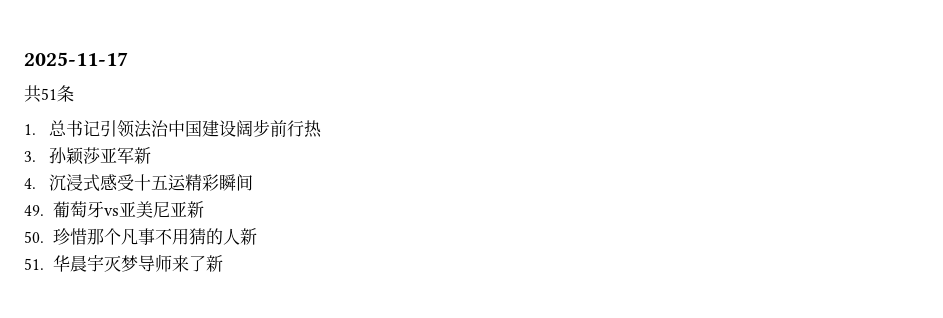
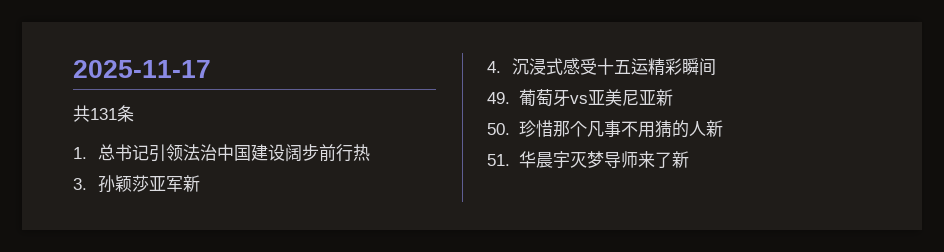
[41,88,57,100] 51 -> [90,108,117,120] 131

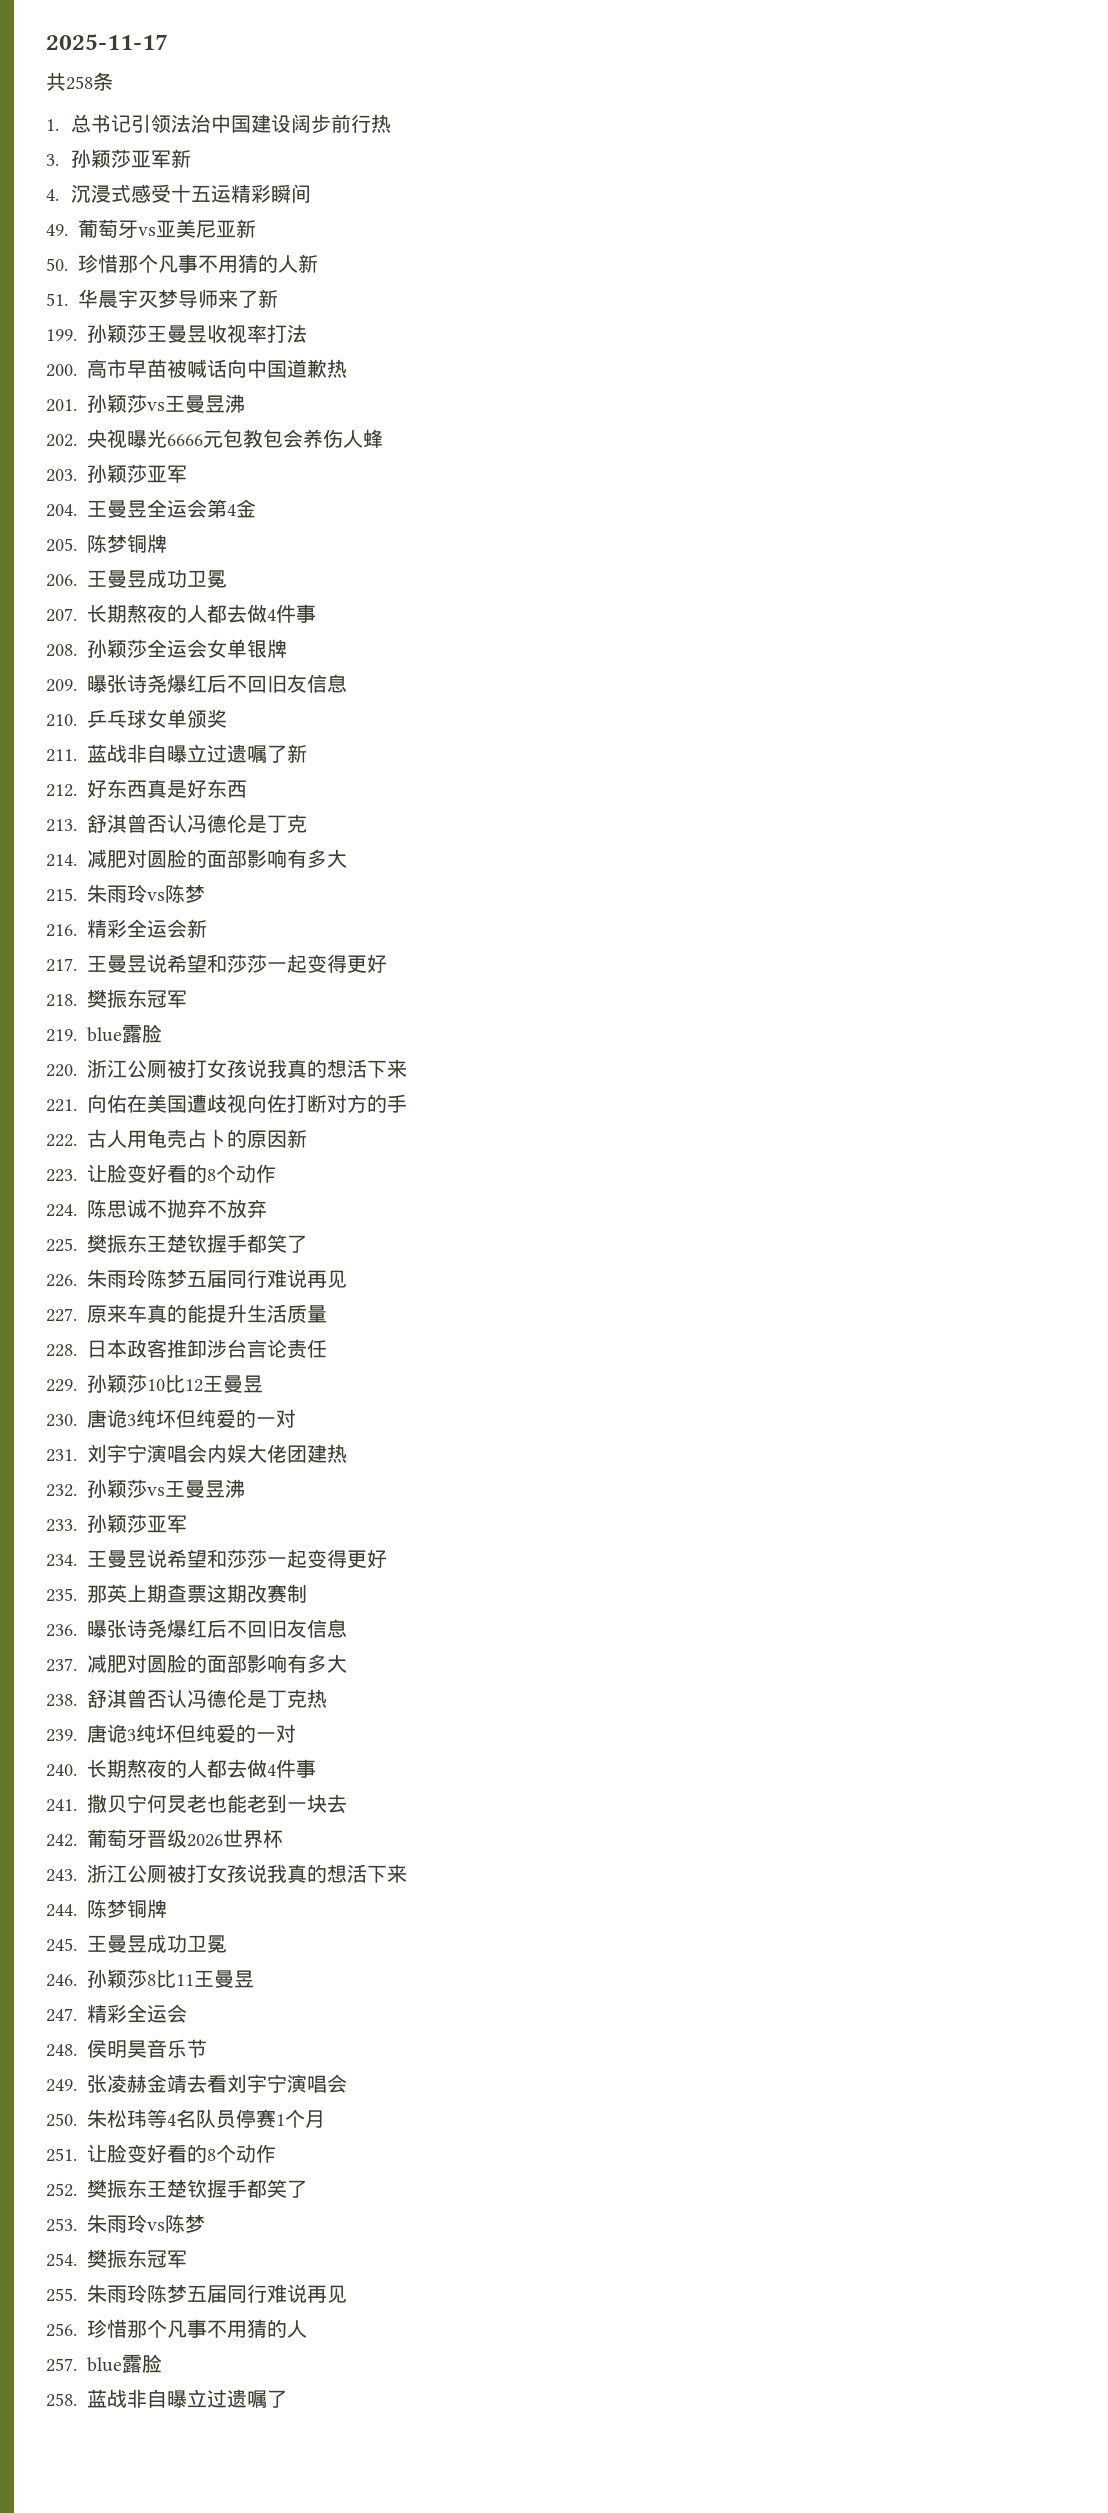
[90,108,117,120] 131 -> [66,76,93,90] 258
(689, 159) none -> [46,324,307,344] [46,359,347,378] [46,394,245,413] [46,429,383,449] [46,464,187,483] [46,499,256,518] [46,534,167,553] [46,569,227,588] [46,604,316,623] [46,639,287,658] [46,674,347,693] [46,709,227,728] [46,744,307,763] [46,779,247,798] [46,814,307,833] [46,849,347,868] [46,884,205,903] [46,919,207,938] [46,954,387,973] [46,989,187,1008] [46,1024,162,1043] [46,1059,407,1078] [46,1094,407,1114] [46,1129,307,1148] [46,1164,276,1183] [46,1199,267,1218] [46,1234,307,1253] [46,1269,347,1288] [46,1304,327,1324] [46,1339,327,1359] [46,1374,263,1393] [46,1409,296,1428] [46,1444,347,1463] [46,1479,245,1498] [46,1514,187,1533] [46,1549,387,1568] [46,1584,307,1603] [46,1619,347,1638] [46,1654,347,1673] [46,1689,327,1708] [46,1724,296,1743] [46,1759,316,1778] [46,1794,347,1814] [46,1829,283,1848] [46,1864,407,1883] [46,1899,167,1918] [46,1934,227,1953] [46,1969,254,1988] [46,2004,187,2023] [46,2039,207,2058] [46,2074,347,2093] [46,2109,325,2129] [46,2144,276,2163] [46,2179,307,2198] [46,2214,205,2233] [46,2249,187,2268] [46,2284,347,2303] [46,2319,307,2338] [46,2354,162,2373] [46,2389,287,2408] // 199.孙颖莎王曼昱收视率打法 // 200.高市早苗被喊话向中国道歉热 // 201.孙颖莎vs王曼昱沸 // 202.央视曝光6666元包教包会养伤人蜂 // 203.孙颖莎亚军 // 204.王曼昱全运会第4金 // 205.陈梦铜牌 // 206.王曼昱成功卫冕 // 207.长期熬夜的人都去做4件事 // 208.孙颖莎全运会女单银牌 // 209.曝张诗尧爆红后不回旧友信息 // 210.乒乓球女单颁奖 // 211.蓝战非自曝立过遗嘱了新 // 212.好东西真是好东西 // 213.舒淇曾否认冯德伦是丁克 // 214.减肥对圆脸的面部影响有多大 // 215.朱雨玲vs陈梦 // 216.精彩全运会新 // 217.王曼昱说希望和莎莎一起变得更好 // 218.樊振东冠军 // 219. blue露脸 // 220.浙江公厕被打女孩说我真的想活下来 // 221.向佑在美国遭歧视向佐打断对方的手 // 222.古人用龟壳占卜的原因新 // 223.让脸变好看的8个动作 // 224.陈思诚不抛弃不放弃 // 225.樊振东王楚钦握手都笑了 // 226.朱雨玲陈梦五届同行难说再见 // 227.原来车真的能提升生活质量 // 228.日本政客推卸涉台言论责任 // 229.孙颖莎10比12王曼昱 // 230.唐诡3纯坏但纯爱的一对 // 231.刘宇宁演唱会内娱大佬团建热 // 232.孙颖莎vs王曼昱沸 // 233.孙颖莎亚军 // 234.王曼昱说希望和莎莎一起变得更好 // 235.那英上期查票这期改赛制 // 236.曝张诗尧爆红后不回旧友信息 // 237.减肥对圆脸的面部影响有多大 // 238.舒淇曾否认冯德伦是丁克热 // 239.唐诡3纯坏但纯爱的一对 // 240.长期熬夜的人都去做4件事 // 241.撒贝宁何炅老也能老到一块去 // 242.葡萄牙晋级2026世界杯 // 243.浙江公厕被打女孩说我真的想活下来 // 244.陈梦铜牌 // 245.王曼昱成功卫冕 // 246.孙颖莎8比11王曼昱 // 247.精彩全运会 // 248.侯明昊音乐节 // 249.张凌赫金靖去看刘宇宁演唱会 // 250.朱松玮等4名队员停赛1个月 // 251.让脸变好看的8个动作 // 252.樊振东王楚钦握手都笑了 // 253.朱雨玲vs陈梦 // 254.樊振东冠军 // 255.朱雨玲陈梦五届同行难说再见 // 256.珍惜那个凡事不用猜的人 // 257. blue露脸 // 258.蓝战非自曝立过遗嘱了

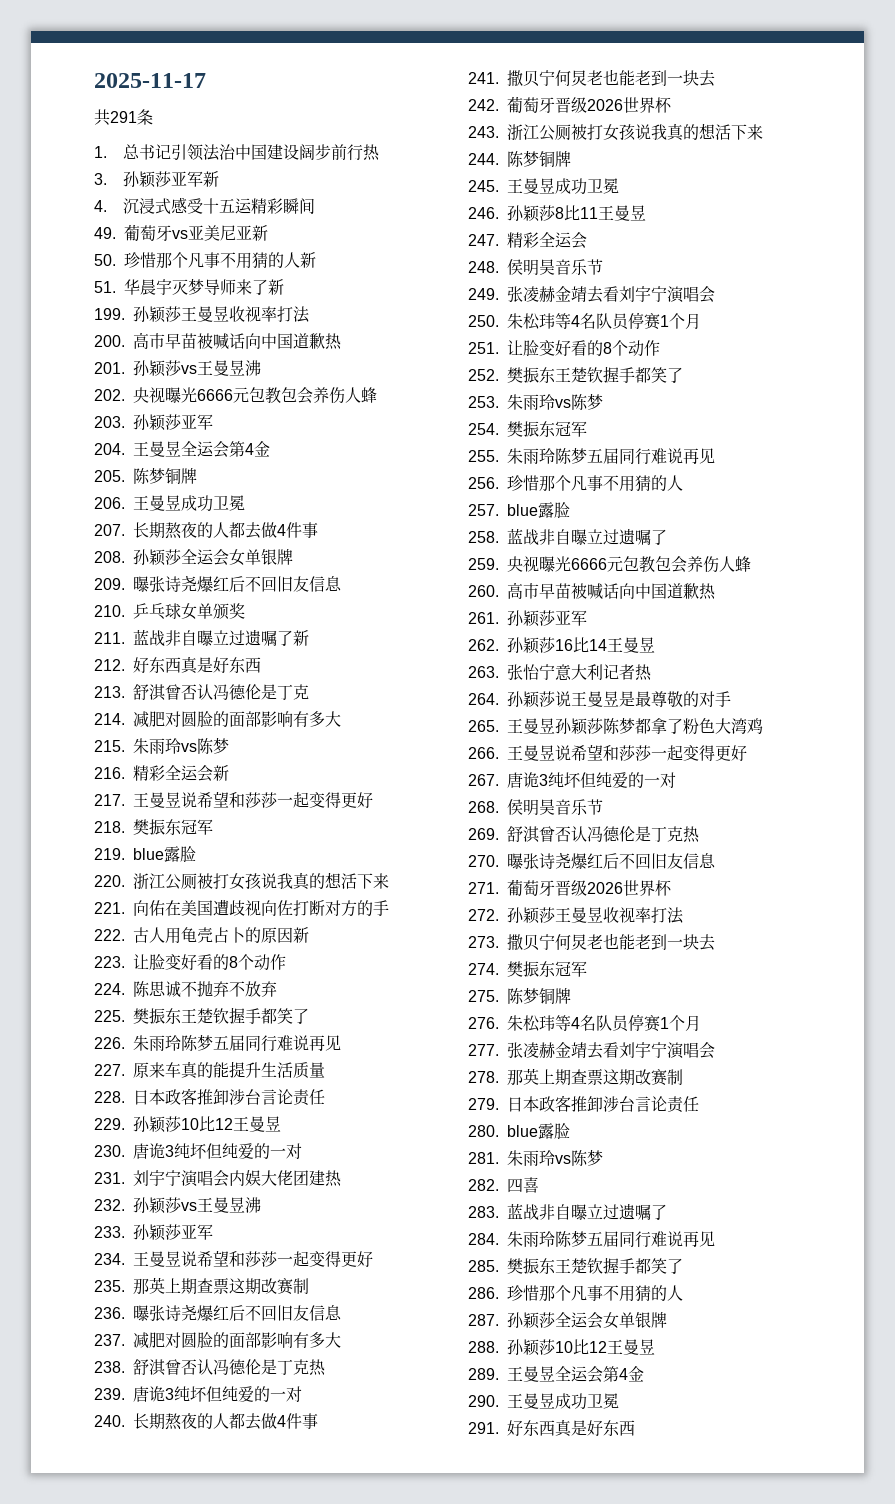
[66,76,93,90] 258 -> [110,111,137,123] 291
(287, 2399) none -> [468,556,751,573] [468,582,716,600] [468,610,587,627] [468,637,655,654] [468,664,652,681] [468,691,731,708] [468,717,763,735] [468,744,747,761] [468,772,676,788] [468,799,603,816] [468,826,700,843] [468,852,716,869] [468,879,672,897] [468,907,684,924] [468,933,715,951] [468,961,587,977] [468,987,571,1005] [468,1014,701,1032] [468,1042,715,1059] [468,1068,683,1086] [468,1095,699,1113] [468,1123,570,1139] [468,1149,603,1166] [468,1177,539,1193] [468,1203,667,1221] [468,1230,715,1248] [468,1257,683,1274] [468,1285,683,1302] [468,1312,667,1329] [468,1339,655,1356] [468,1366,644,1383] [468,1393,619,1410] [468,1419,635,1437] // 259.央视曝光6666元包教包会养伤人蜂 // 260.高市早苗被喊话向中国道歉热 // 261.孙颖莎亚军 // 262.孙颖莎16比14王曼昱 // 263.张怡宁意大利记者热 // 264.孙颖莎说王曼昱是最尊敬的对手 // 265.王曼昱孙颖莎陈梦都拿了粉色大湾鸡 // 266.王曼昱说希望和莎莎一起变得更好 // 267.唐诡3纯坏但纯爱的一对 // 268.侯明昊音乐节 // 269.舒淇曾否认冯德伦是丁克热 // 270.曝张诗尧爆红后不回旧友信息 // 271.葡萄牙晋级2026世界杯 // 272.孙颖莎王曼昱收视率打法 // 273.撒贝宁何炅老也能老到一块去 // 274.樊振东冠军 // 275.陈梦铜牌 // 276.朱松玮等4名队员停赛1个月 // 277.张凌赫金靖去看刘宇宁演唱会 // 278.那英上期查票这期改赛制 // 279.日本政客推卸涉台言论责任 // 280. blue露脸 // 281.朱雨玲vs陈梦 // 282.四喜 // 283.蓝战非自曝立过遗嘱了 // 284.朱雨玲陈梦五届同行难说再见 // 285.樊振东王楚钦握手都笑了 // 286.珍惜那个凡事不用猜的人 // 287.孙颖莎全运会女单银牌 // 288.孙颖莎10比12王曼昱 // 289.王曼昱全运会第4金 // 290.王曼昱成功卫冕 // 291.好东西真是好东西

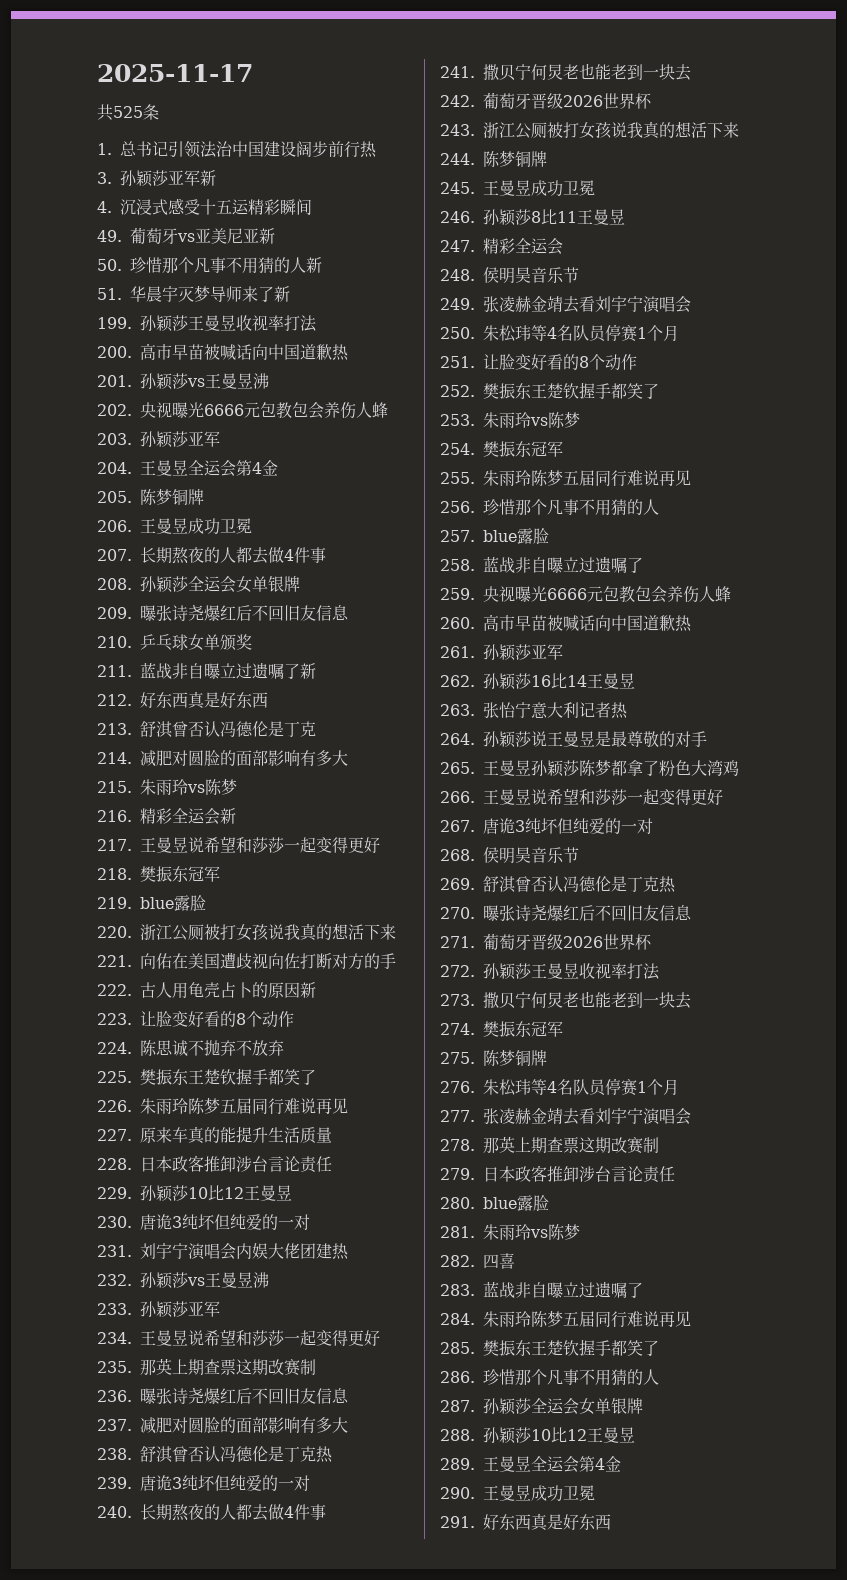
[110,111,137,123] 291 -> [113,106,143,118] 525

